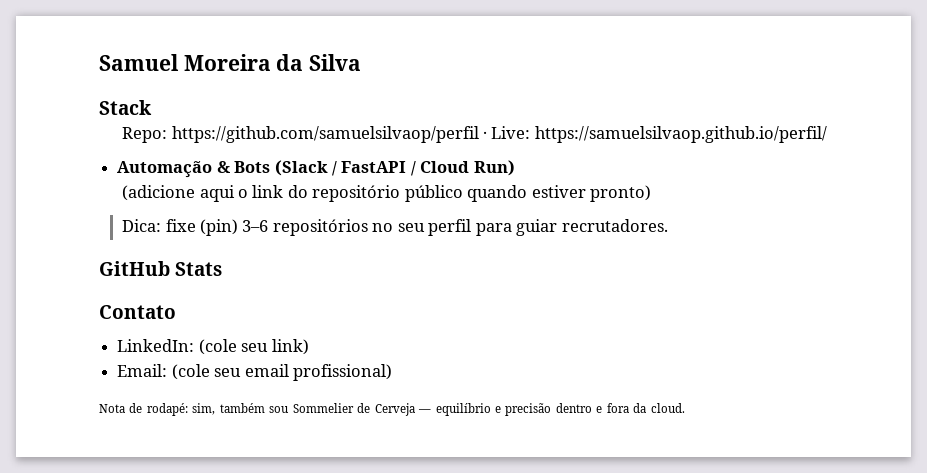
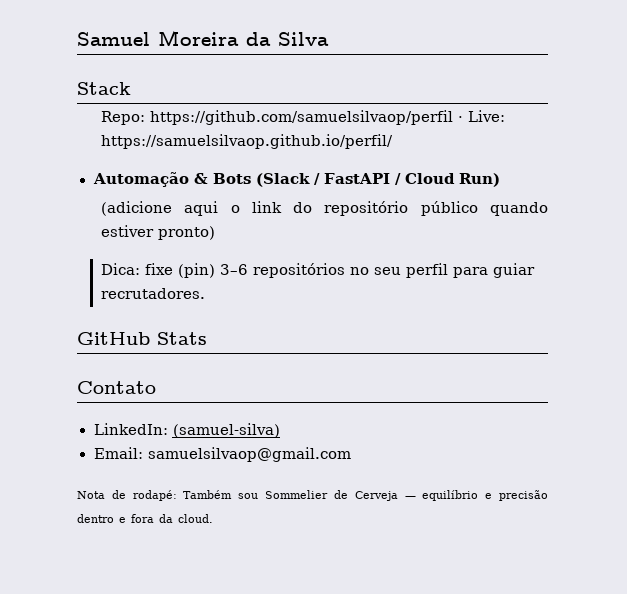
[198,339,309,355] [117,364,392,381] (cole seu link) // Email: (cole seu email profissional) -> [172,423,280,438] [93,447,351,462] (samuel-silva) // Email: samuelsilvaop@gmail.com
[192,403,265,415] sim, também -> [183,490,233,499] Também

